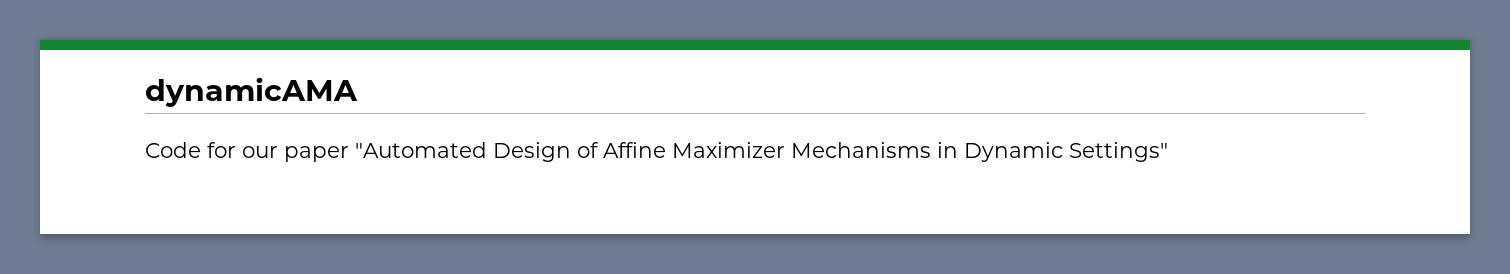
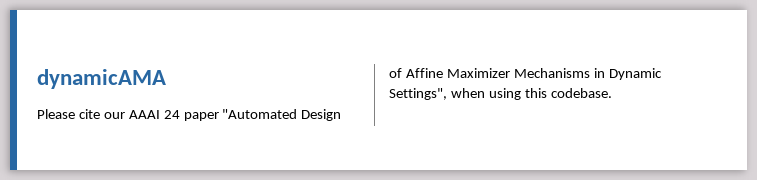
[145,142,278,158] Code for our -> [37,109,180,119] Please cite our AAAI 24
[1069,142,1168,162] Settings" -> [389,88,612,100] Settings", when using this codebase.

